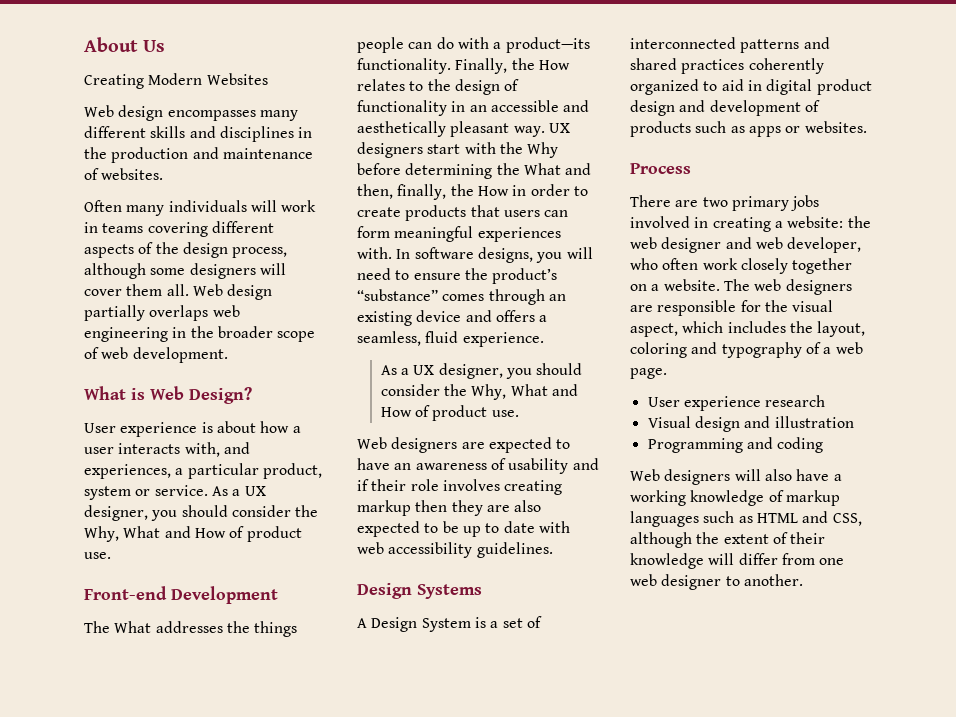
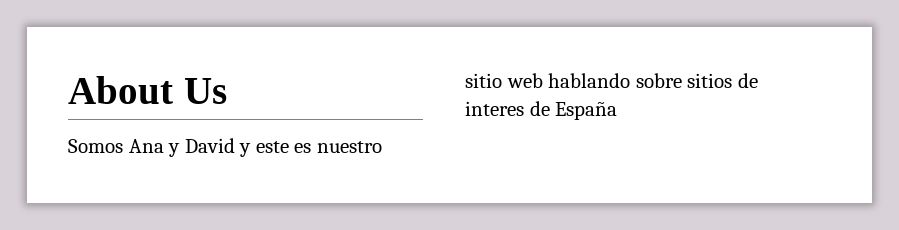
[84,73,268,89] [84,105,298,121] [84,126,313,142] [84,147,313,163] [84,168,164,180] [84,200,317,216] [84,221,274,237] [84,242,288,258] [84,263,286,279] [84,284,273,300] [84,305,240,321] [84,326,316,342] [84,347,228,363] [84,386,252,404] [84,421,301,437] [84,442,250,457] [84,463,322,479] [84,485,266,500] [84,505,319,521] [84,526,302,542] [84,552,111,559] [84,586,278,604] [84,621,298,637] [357,37,590,53] [357,58,570,74] [357,79,520,95] [357,100,590,116] [357,121,570,137] [357,142,559,158] [357,163,592,179] [357,184,588,200] [357,205,569,221] [357,226,561,242] [357,247,593,263] [357,268,558,284] [357,289,566,305] [357,310,548,326] [357,331,544,347] [380,363,583,379] [380,384,579,400] [380,405,519,421] [357,437,571,453] [357,458,599,474] [357,479,563,495] [357,500,542,516] [357,521,570,537] [357,542,553,558] [357,583,482,599] [357,616,542,632] [630,37,830,53] [630,58,824,74] [630,79,872,95] [630,100,820,116] [630,121,867,137] [630,163,691,174] [630,195,820,211] [630,216,871,232] [630,237,862,253] [630,258,853,274] [630,279,852,295] [630,300,834,316] [630,321,866,337] [630,342,863,358] [630,368,667,379] [647,395,826,411] [647,416,854,432] [647,437,824,453] [630,469,842,485] [630,490,840,506] [630,511,862,527] [630,532,826,548] [630,553,845,569] [630,574,803,590] Creating Modern Websites // Web design encompasses many different skills and disciplines in the production and maintenance of websites. // Often many individuals will work in teams covering different aspects of the design process, although some designers will cover them all. Web design partially overlaps web engineering in the broader scope of web development. // What is Web Design? // User experience is about how a user interacts with, and experiences, a particular product, system or service. As a UX designer, you should consider the Why, What and How of product use. // Front-end Development // The What addresses the things people can do with a product—its functionality. Finally, the How relates to the design of functionality in an accessible and aesthetically pleasant way. UX designers start with the Why before determining the What and then, finally, the How in order to create products that users can form meaningful experiences with. In software designs, you will need to ensure the product’s “substance” comes through an existing device and offers a seamless, fluid experience. // As a UX designer, you should consider the Why, What and How of product use. // Web designers are expected to have an awareness of usability and if their role involves creating markup then they are also expected to be up to date with web accessibility guidelines. // Design Systems // A Design System is a set of interconnected patterns and shared practices coherently organized to aid in digital product design and development of products such as apps or websites. // Process // There are two primary jobs involved in creating a website: the web designer and web developer, who often work closely together on a website. The web designers are responsible for the visual aspect, which includes the layout, coloring and typography of a web page. // User experience research // Visual design and illustration // Programming and coding // Web designers will also have a working knowledge of markup languages such as HTML and CSS, although the extent of their knowledge will differ from one web designer to another. -> [68,138,382,157] [465,73,758,88] [465,101,618,120] Somos Ana y David y este es nuestro sitio web hablando sobre sitios de interes de España

